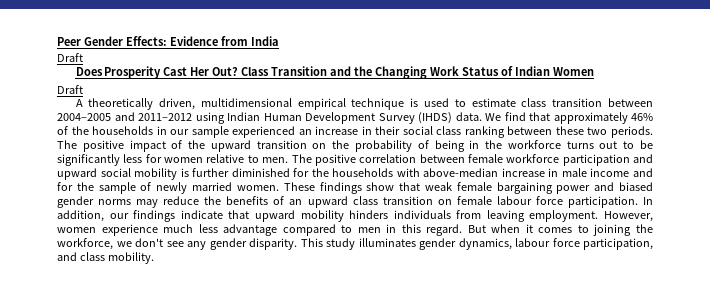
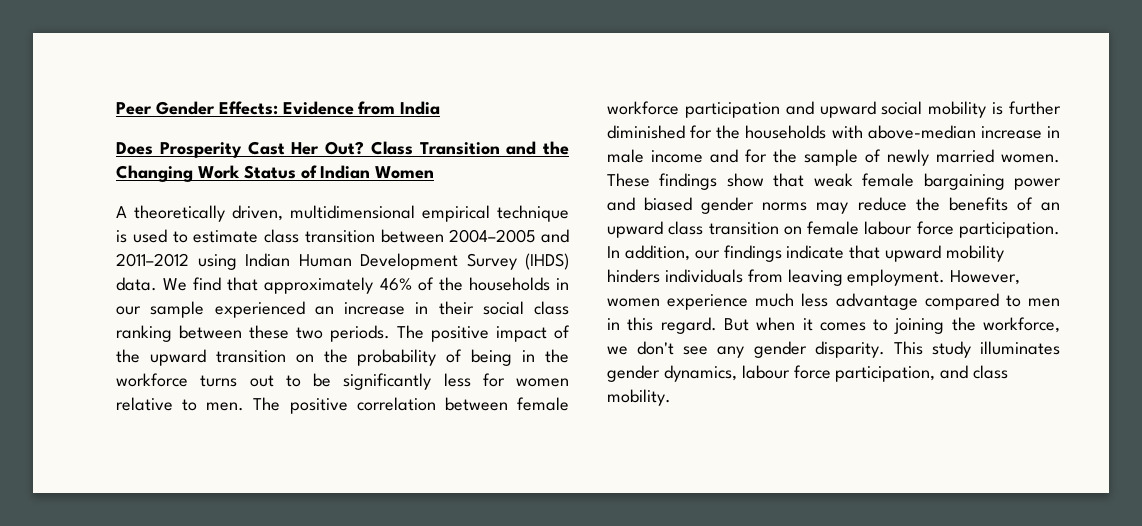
[57,53,83,62] // Draft -> (441, 108) none
[57,85,83,94] // Draft -> (435, 172) none

